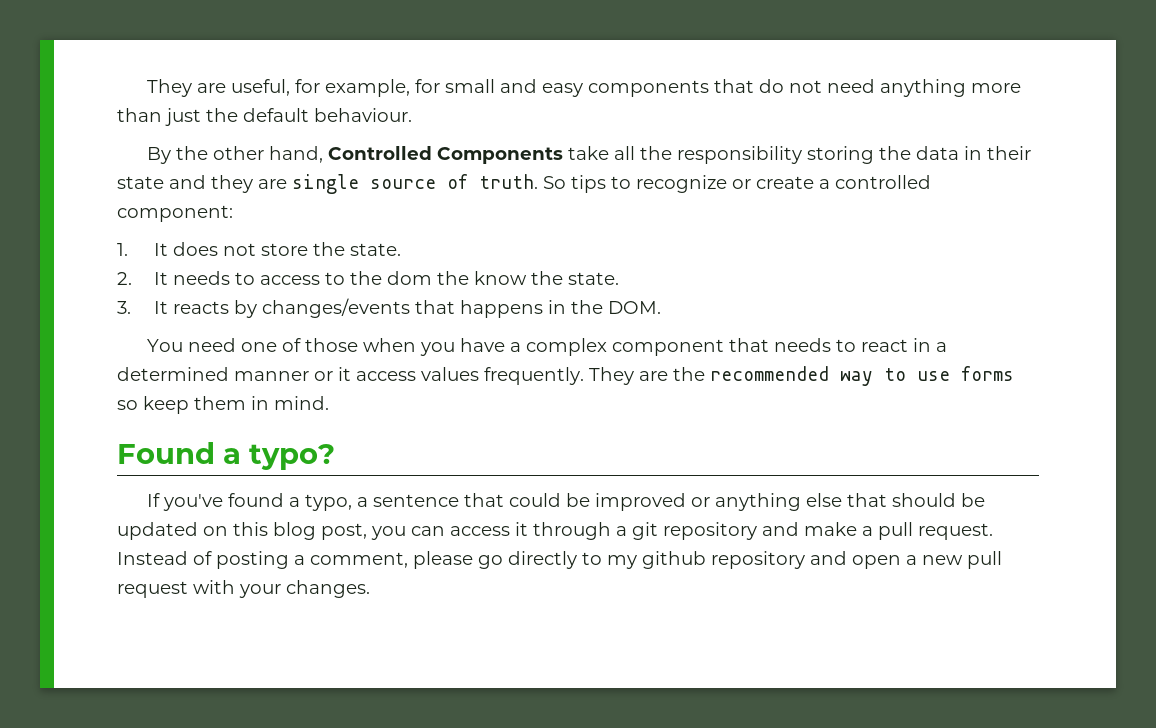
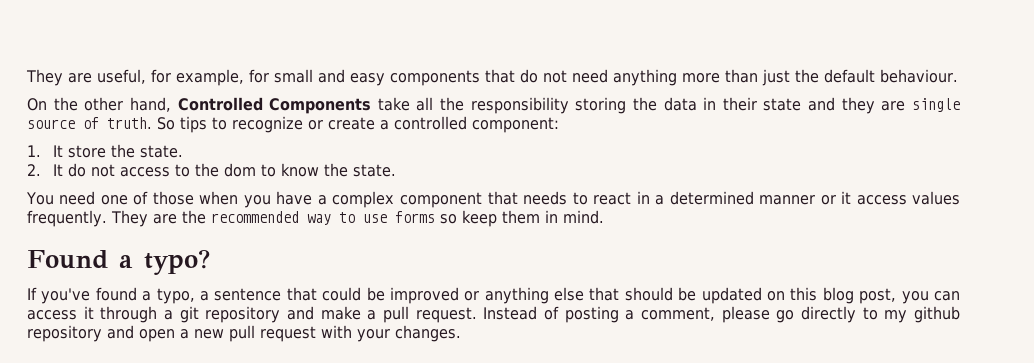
[147,147,172,164] By -> [27,98,47,111] On
[172,242,256,256] does not -> (64, 151) none
[172,271,255,285] needs to -> [68,163,116,177] do not
[436,271,469,285] the -> [261,164,277,177] to
[117,298,661,318] // 3. It reacts by changes/events that happens in the DOM. -> (397, 170) none

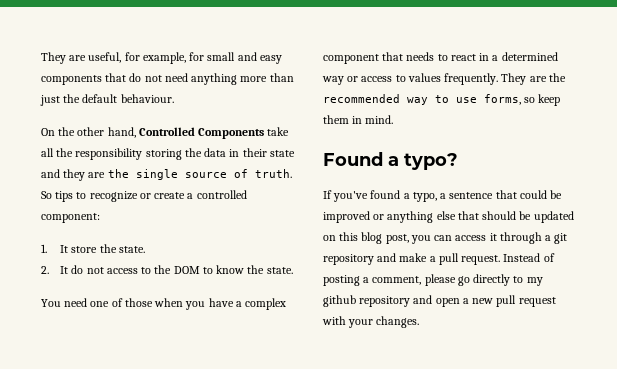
(906, 106) none -> [107,169,129,178] the
[224,163,257,177] dom -> [173,266,200,274] DOM
[758,191,907,205] manner or it access -> [322,75,406,85] way or access to
[394,211,435,223] forms -> [484,94,521,105] forms,

